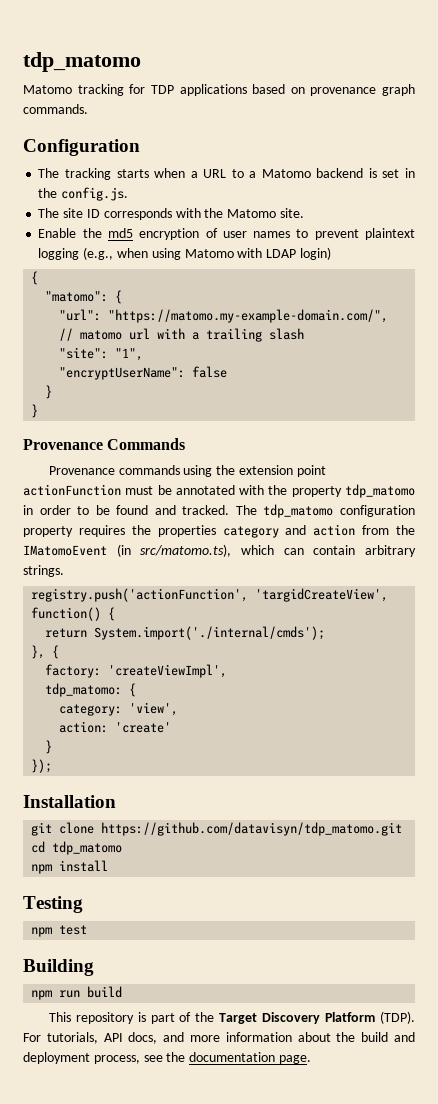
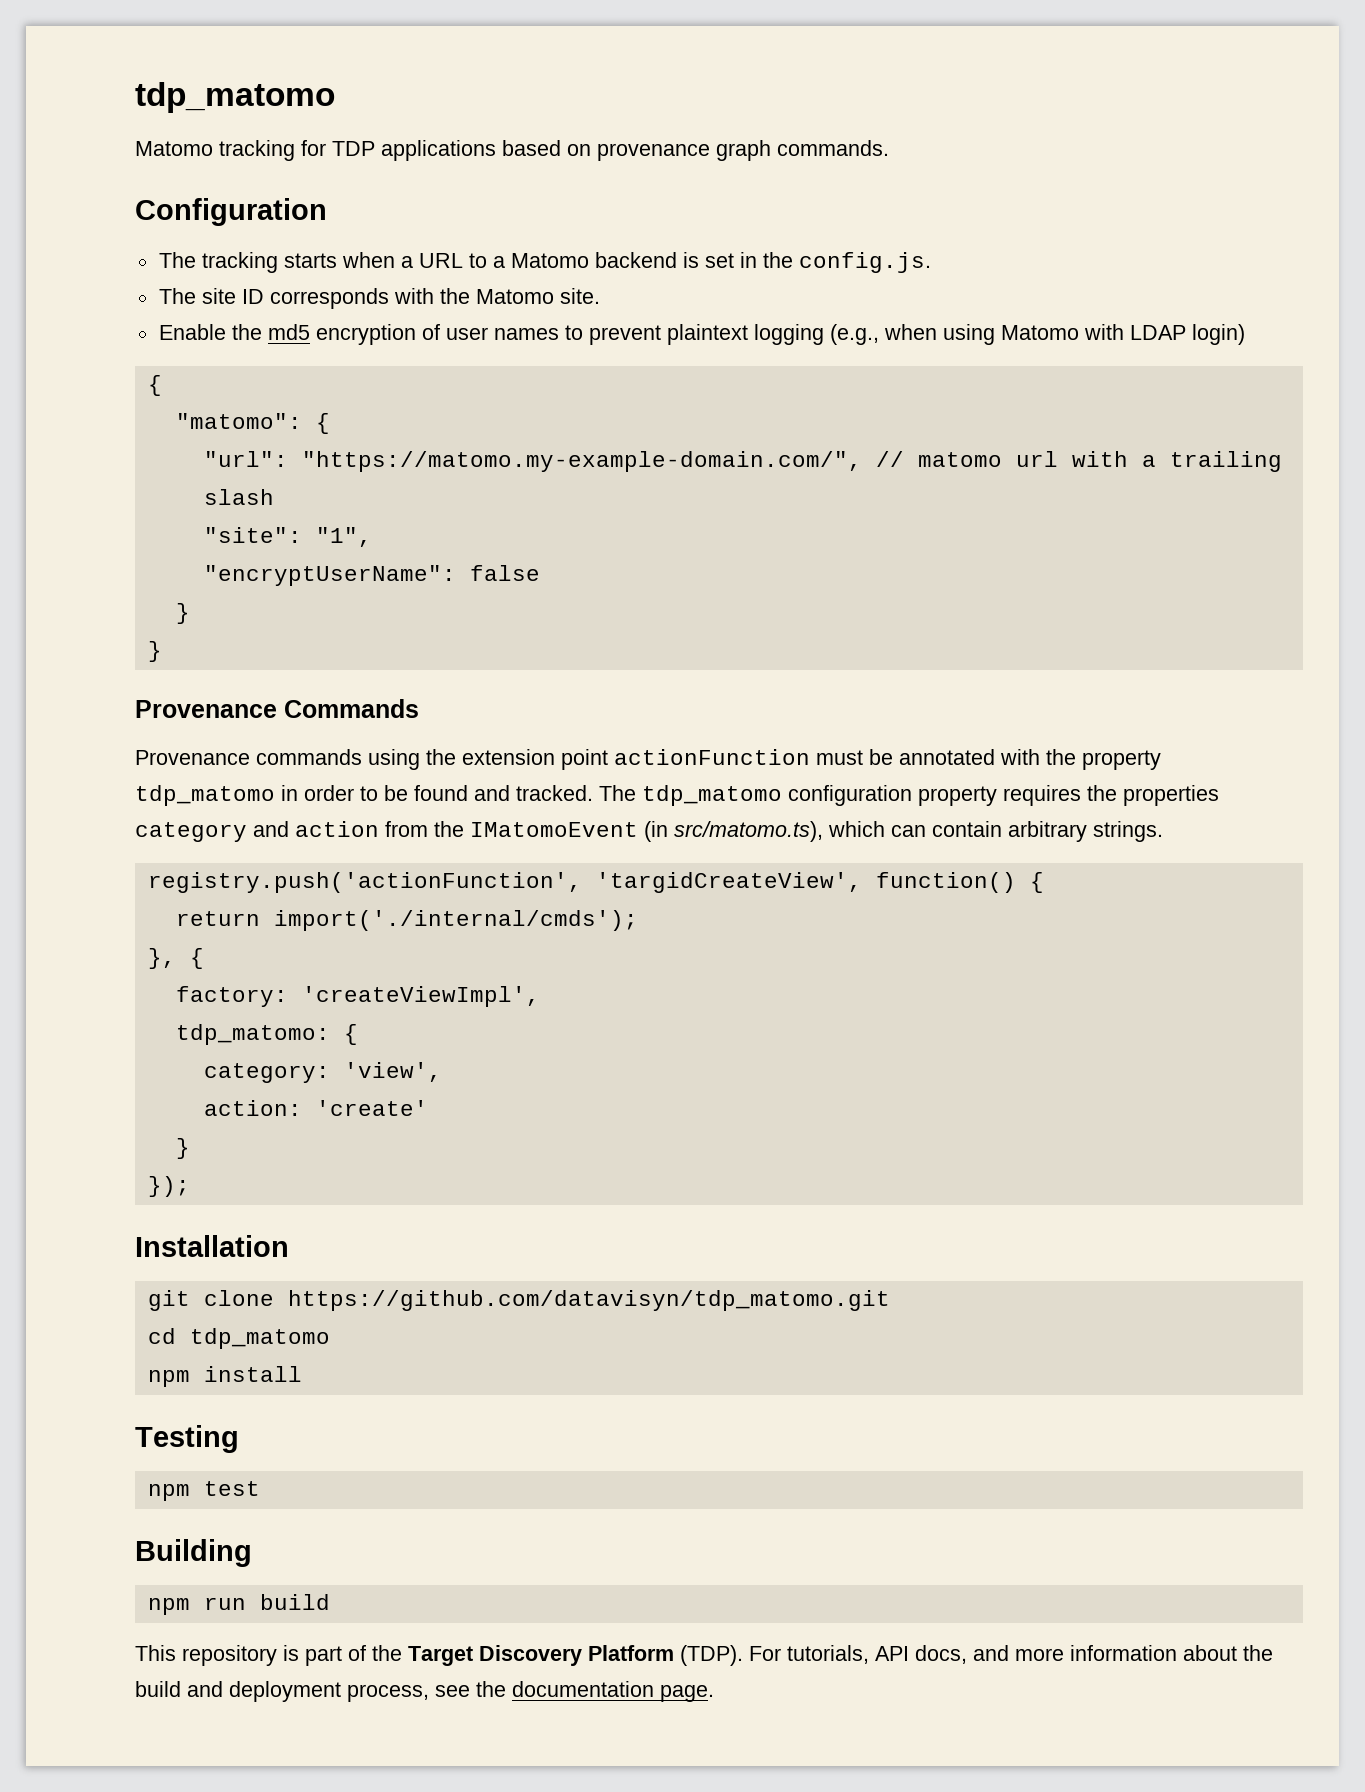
[94,626,326,640] System.import('./internal/cmds'); -> [273,910,638,931] import('./internal/cmds');

